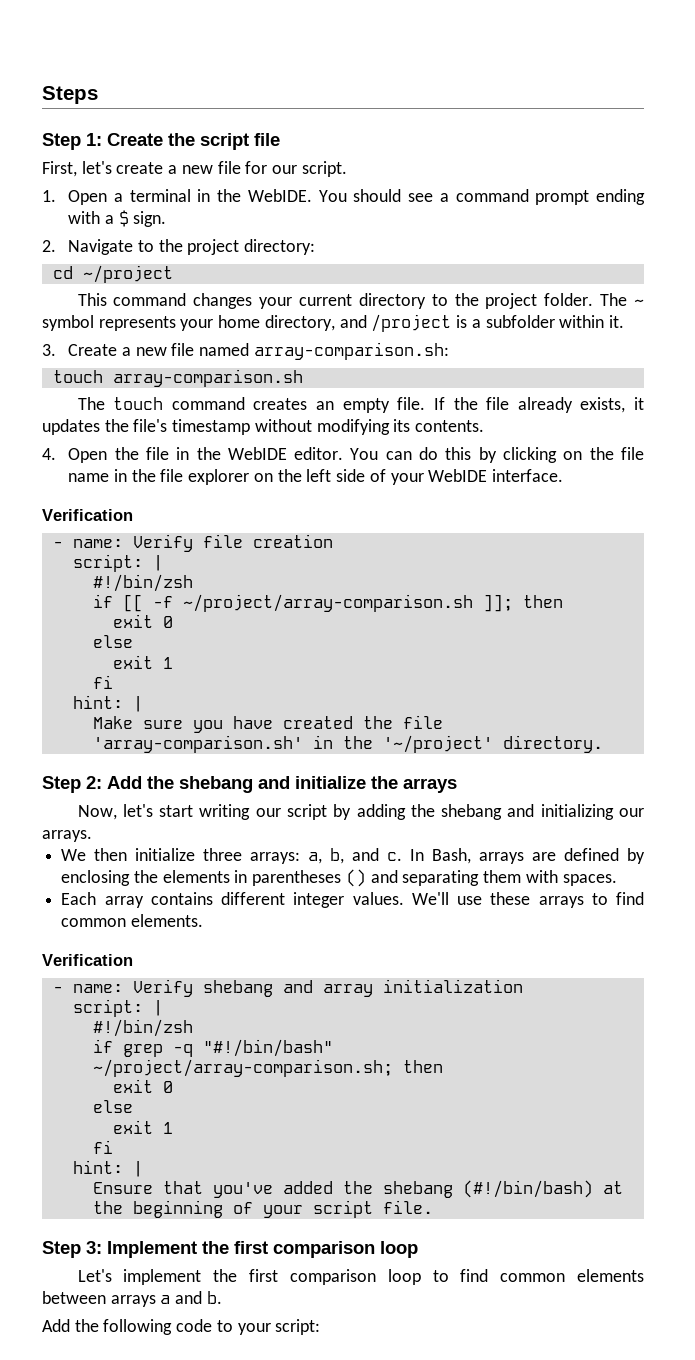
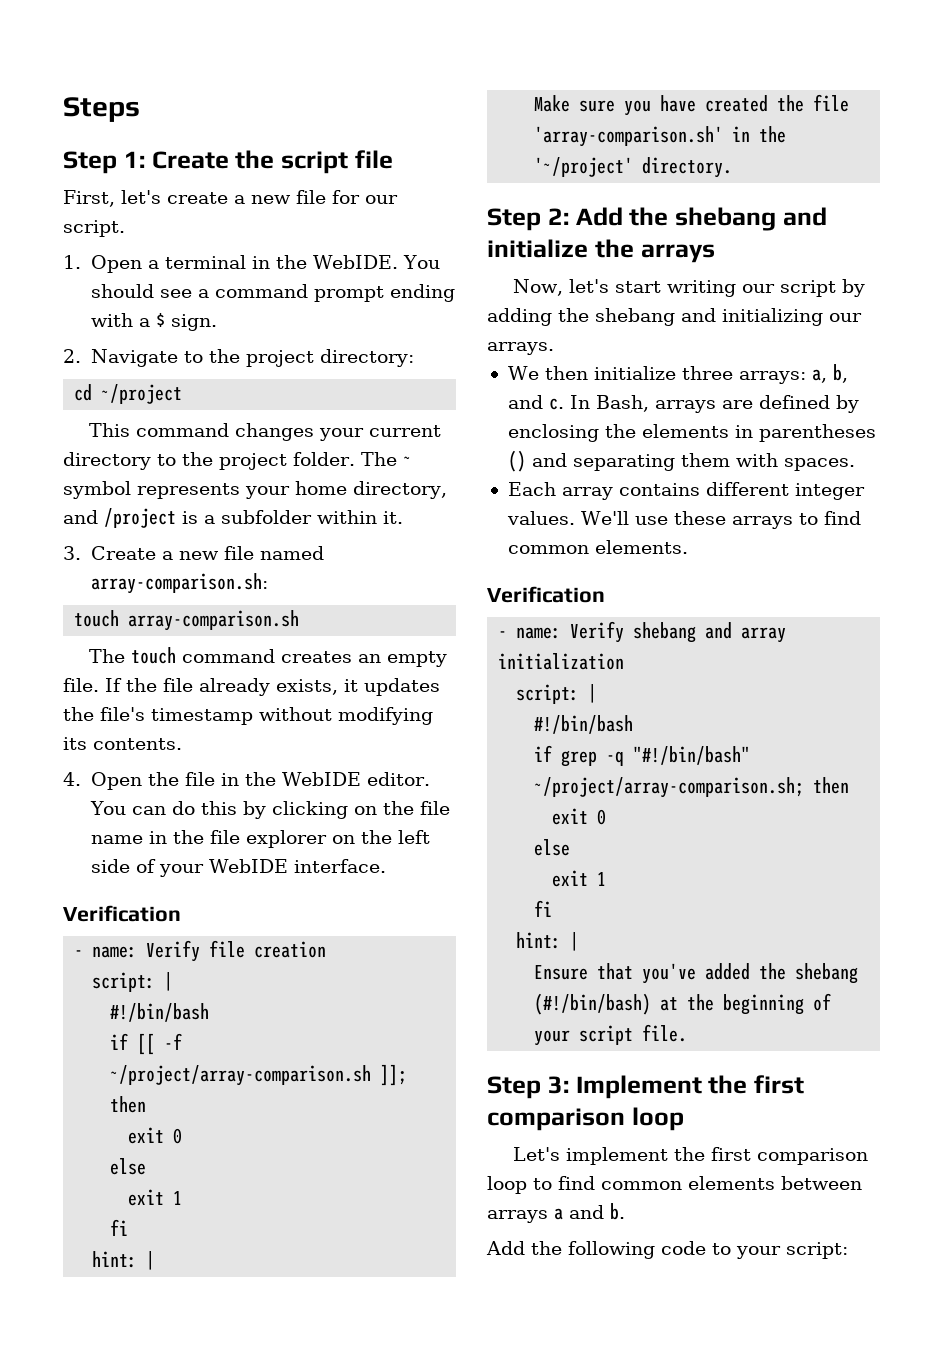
[92,574,193,592] #!/bin/zsh -> [110,1003,210,1022] #!/bin/bash
[92,1019,193,1037] #!/bin/zsh -> [534,715,634,734] #!/bin/bash

